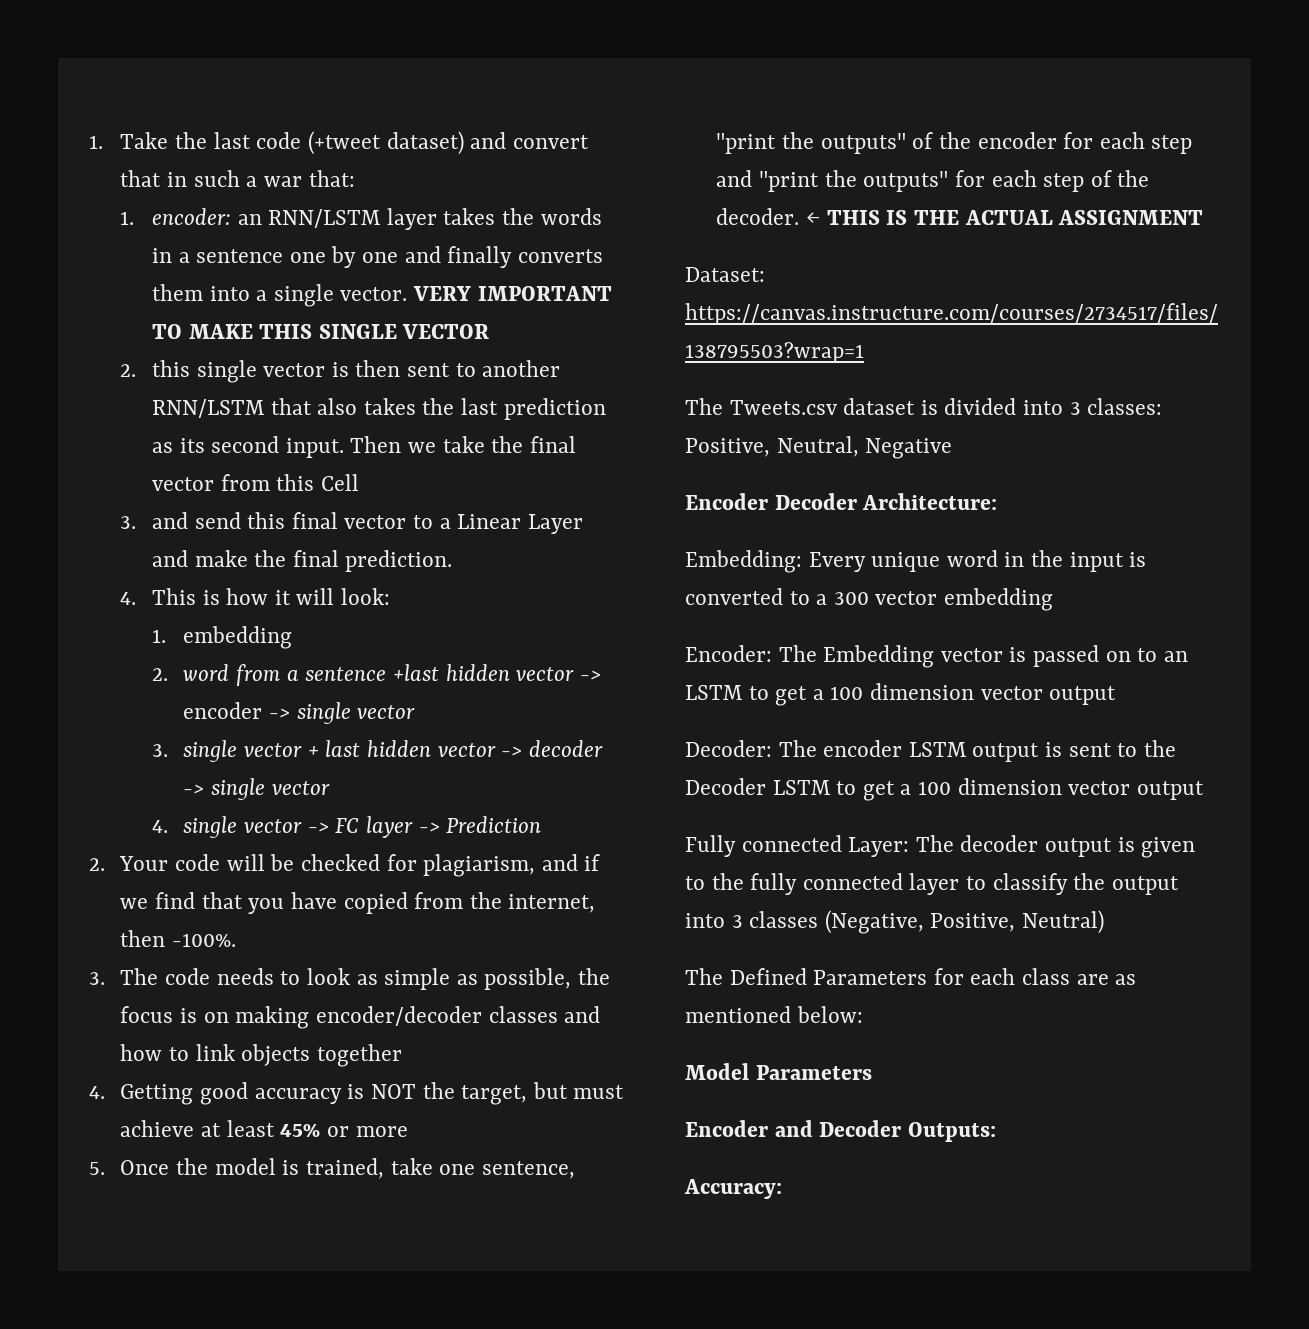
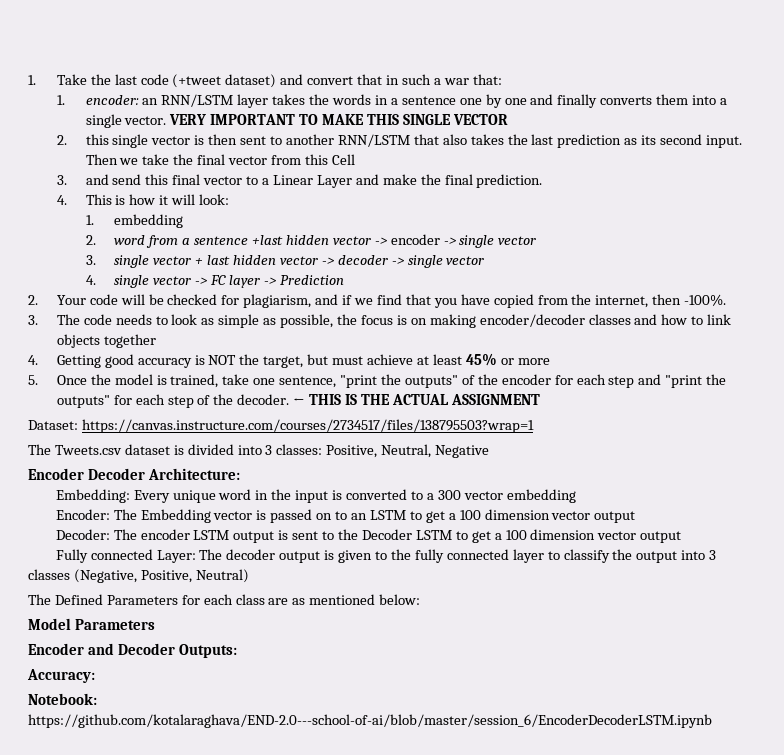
(782, 1189) none -> [28,693,97,705] [28,714,712,728] // Notebook: https://github.com/kotalaraghava/END-2.0---school-of-ai/blob/master/session_6/EncoderDecoderLSTM.ipynb

